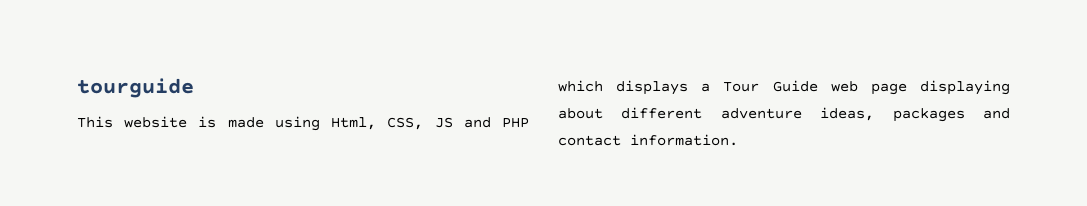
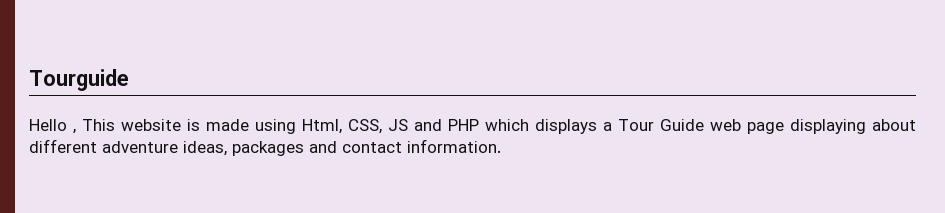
[77,78,194,98] tourguide // -> [29,69,129,91] [29,119,76,134] Tourguide // Hello ,

